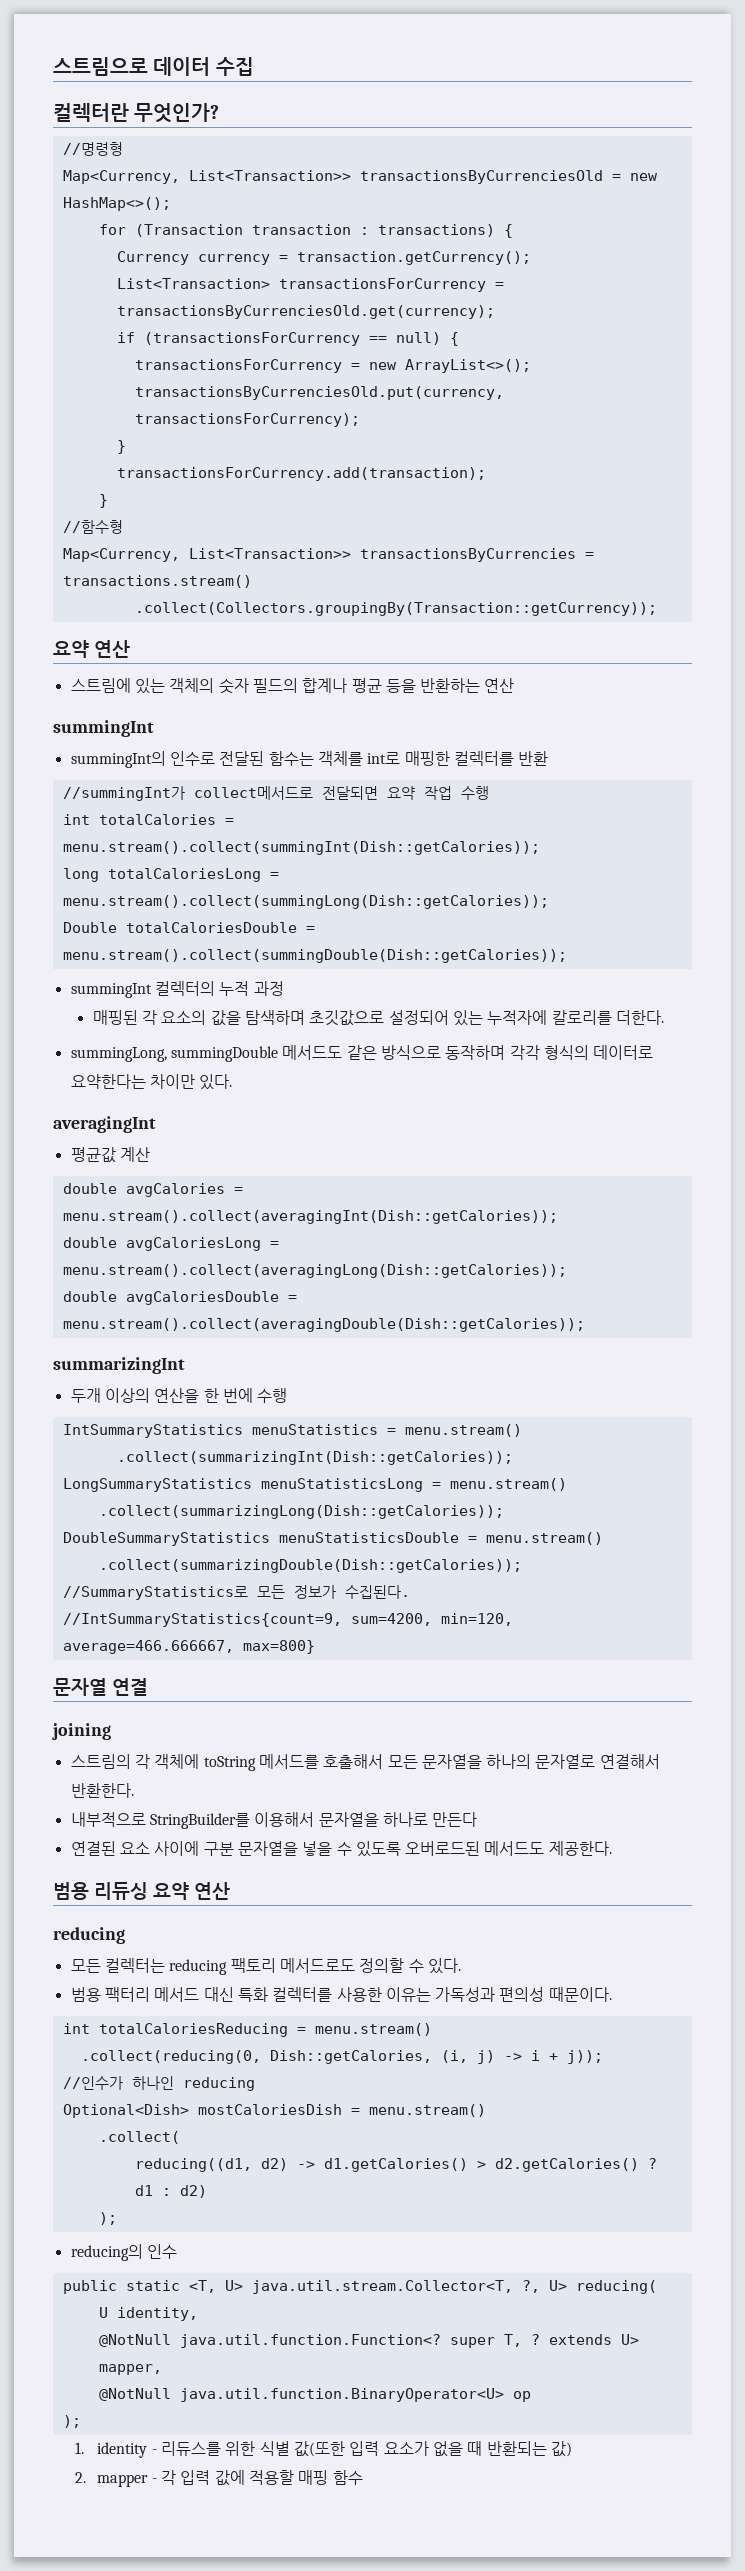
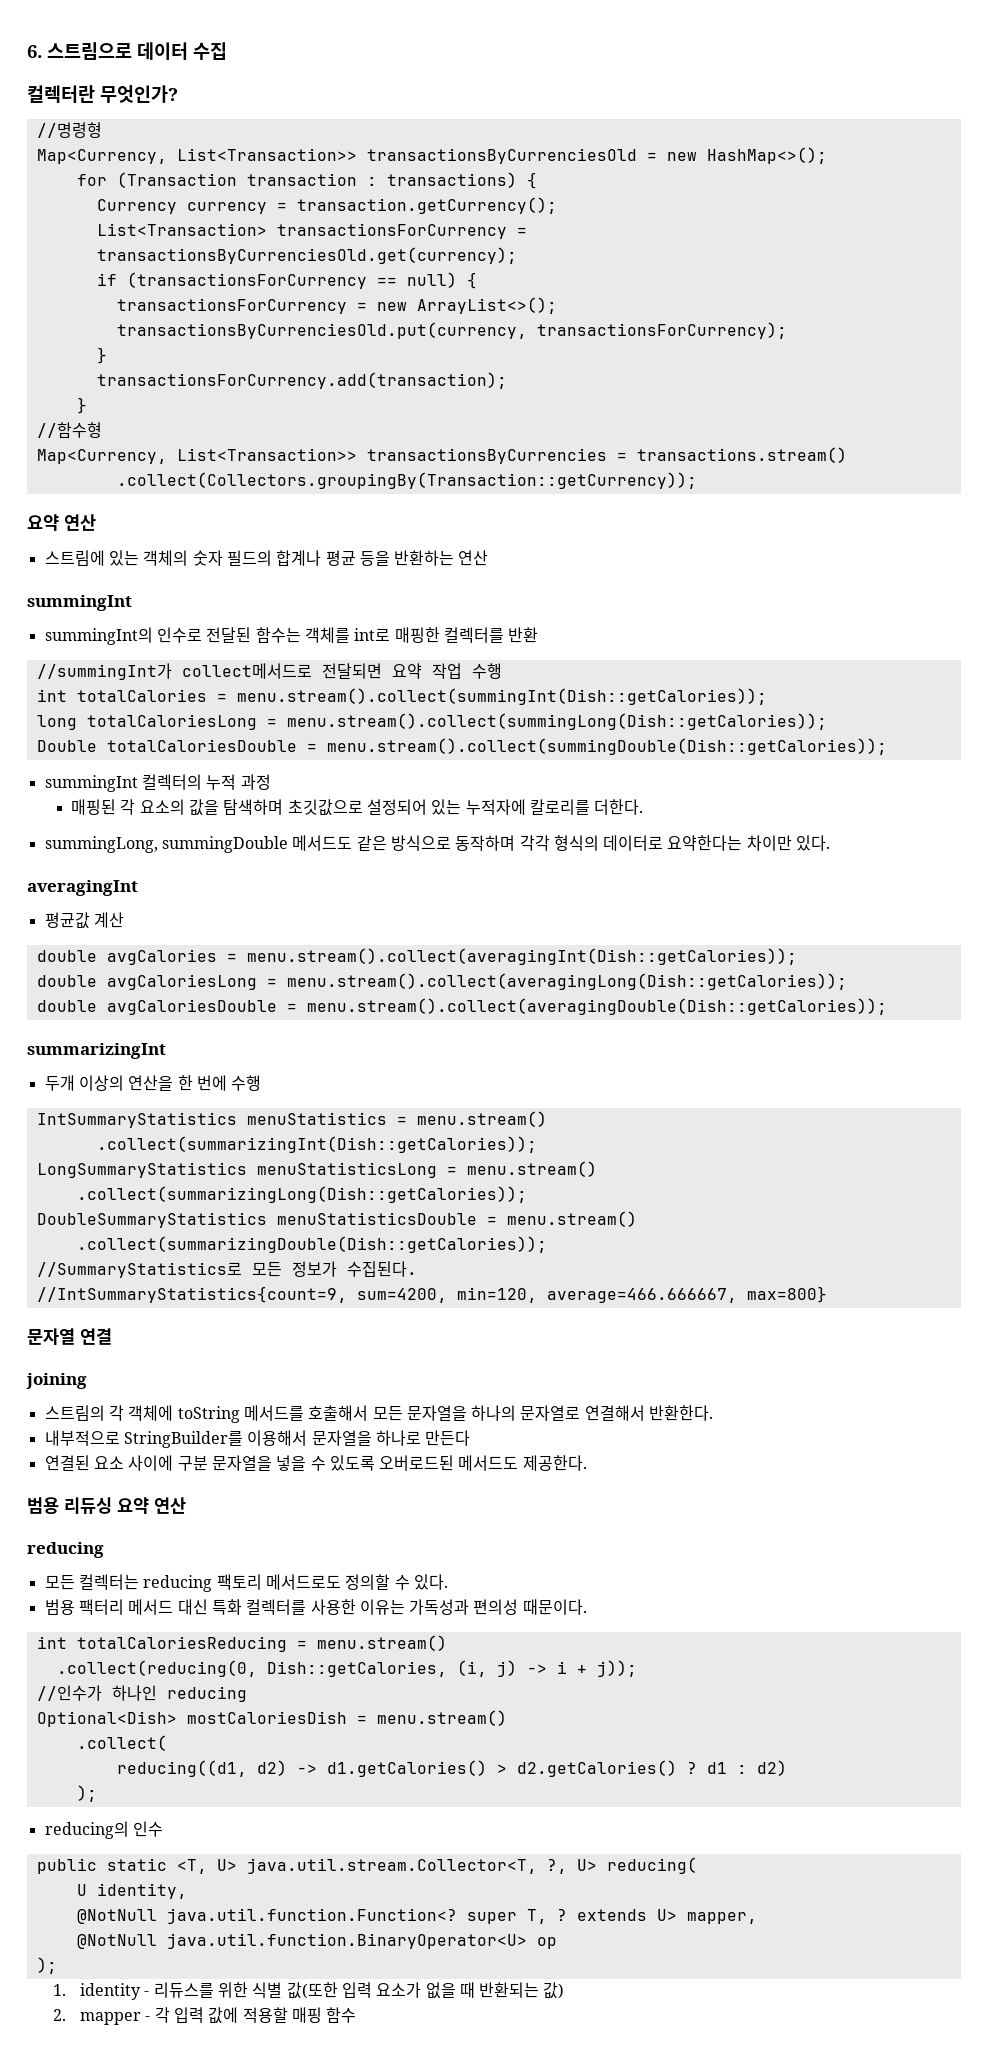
(53, 66) none -> [27,45,42,58] 6.

